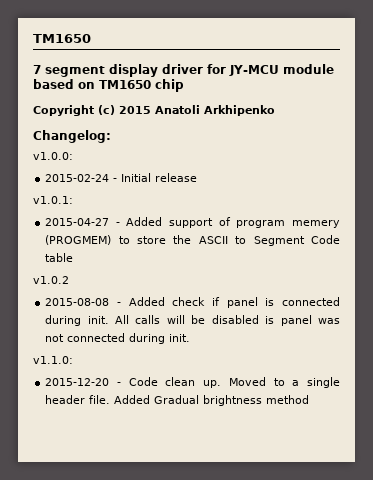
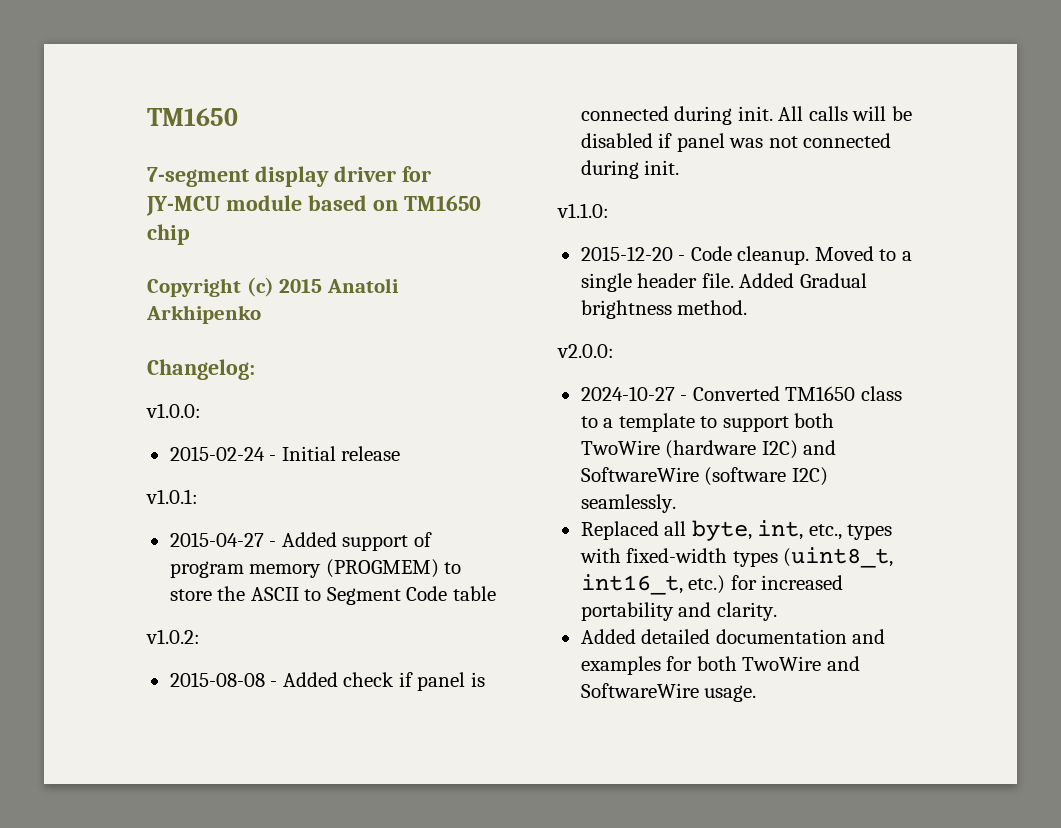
[33,65,105,77] 7 segment -> [147,167,249,187] 7-segment
[292,220,340,228] memery -> [249,564,322,578] memory
[33,276,69,284] v1.0.2 -> [146,629,200,644] v1.0.2:
[265,316,275,324] is -> [658,133,673,148] if
[165,377,222,388] clean up. -> [737,246,810,265] cleanup.
[266,395,310,404] method -> [677,300,748,315] [557,344,614,358] [580,386,902,401] [580,413,835,432] [580,440,837,459] [580,467,828,486] [580,494,676,513] [580,520,893,541] [579,547,894,568] [580,574,844,595] [580,602,777,621] [580,629,886,644] [580,656,860,675] [580,683,757,702] method. // v2.0.0: // 2024-10-27 - Converted TM1650 class to a template to support both TwoWire (hardware I2C) and SoftwareWire (software I2C) seamlessly. // Replaced all byte, int, etc., types with fixed-width types (uint8_t, int16_t, etc.) for increased portability and clarity. // Added detailed documentation and examples for both TwoWire and SoftwareWire usage.

